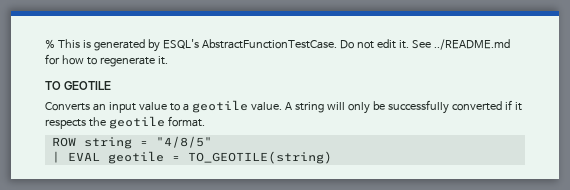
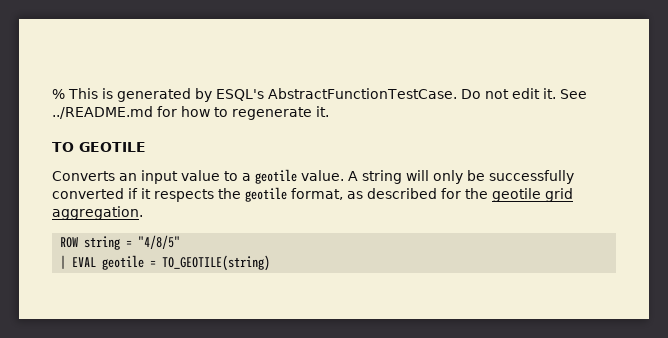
[167,116,205,127] format. -> [291,188,573,202] [52,206,143,220] format, as described for the geotile grid aggregation.

